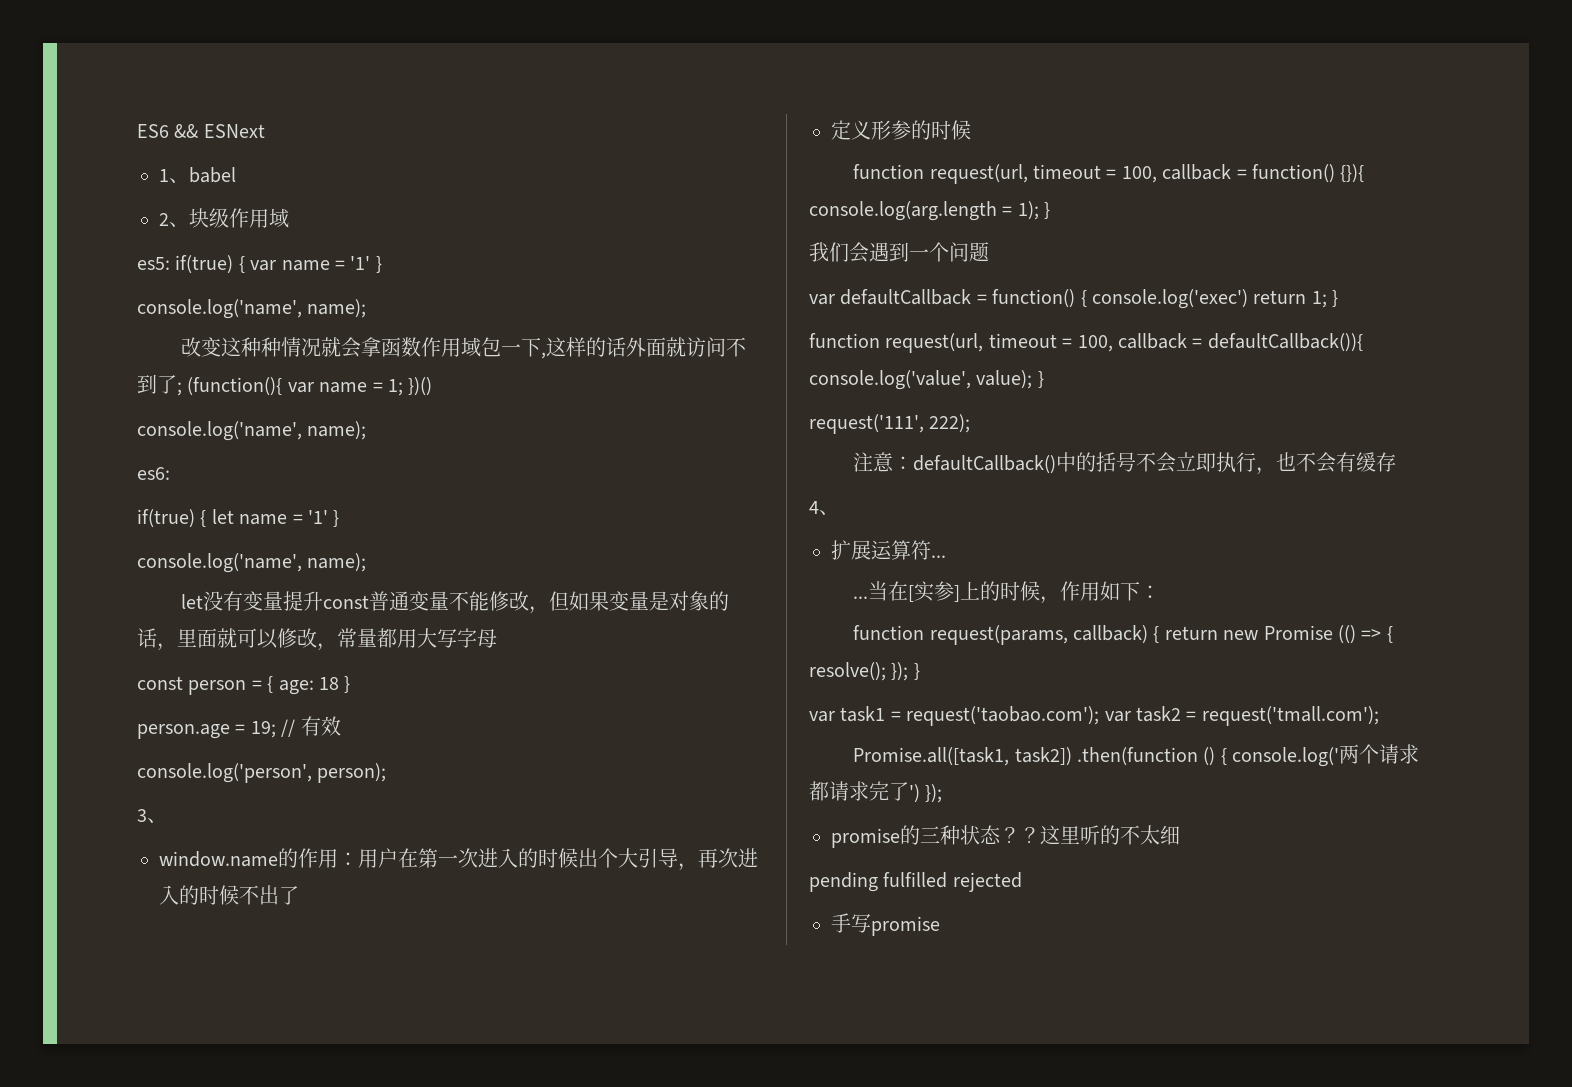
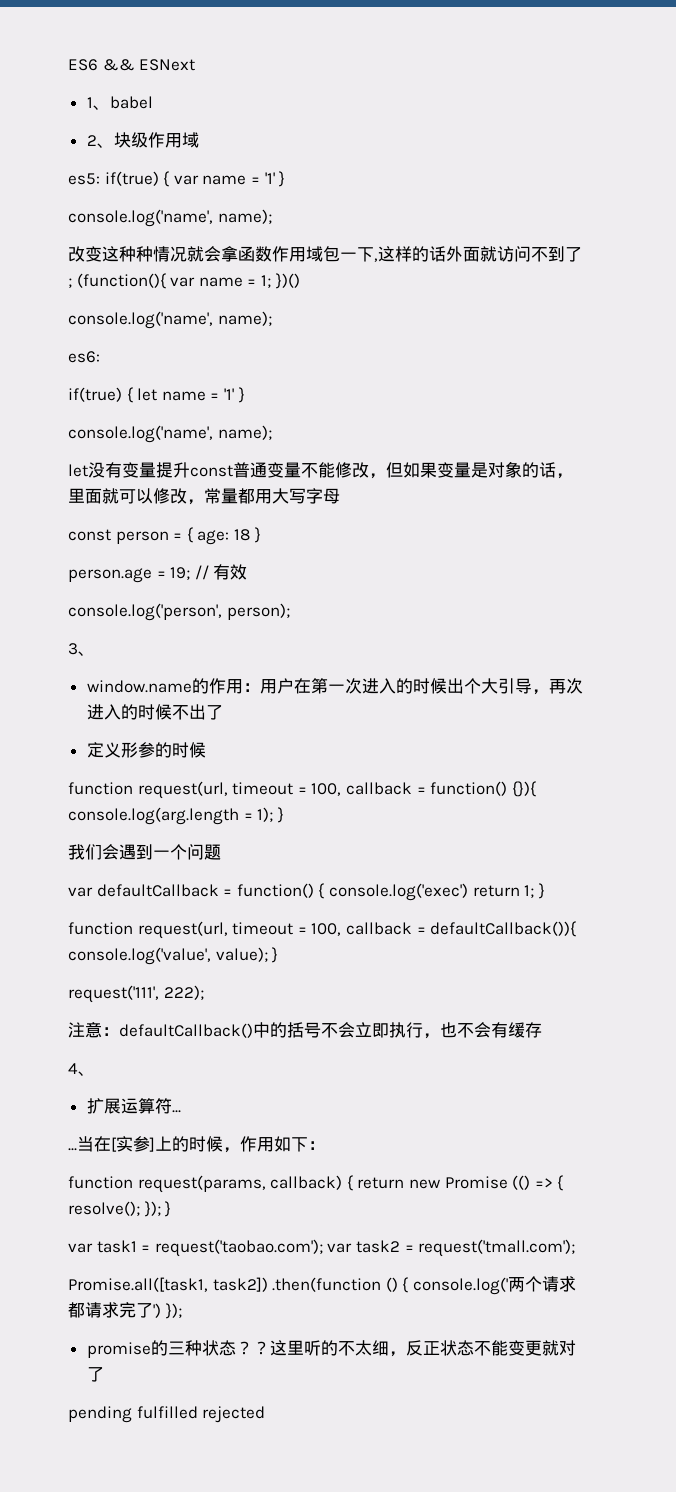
(1180, 835) none -> [388,1340,576,1357] [86,1367,104,1382] ，反正状态不能变更就对了
[831,913,940,936] // 手写promise -> (266, 1414) none

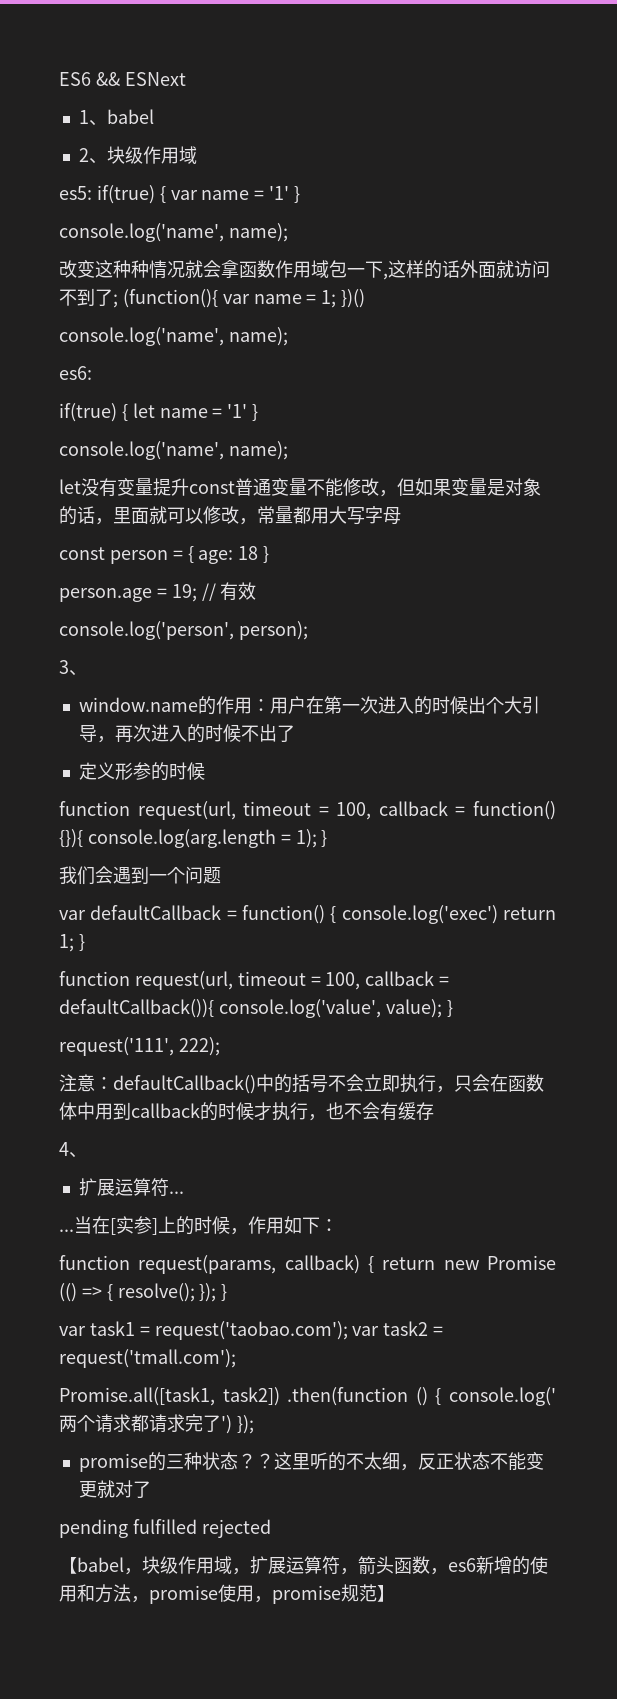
(440, 1036) none -> [454,1074,544,1092] [59,1102,326,1121] 只会在函数体中用到callback的时候才执行，
(266, 1414) none -> [59,1556,548,1575] [59,1584,395,1604] // 【babel，块级作用域，扩展运算符，箭头函数，es6新增的使用和方法，promise使用，promise规范】

